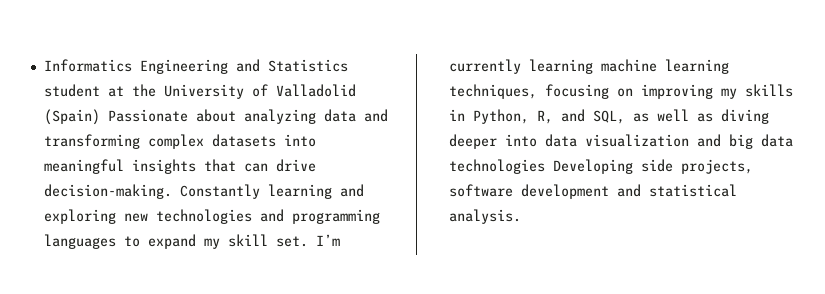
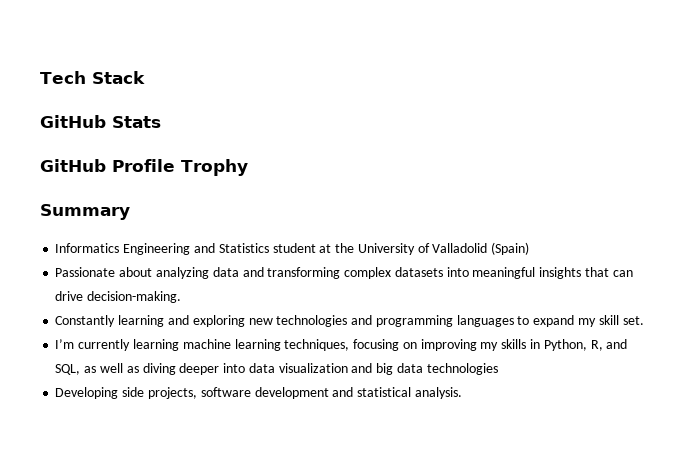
(43, 65) none -> [40,71,145,84] [40,115,161,128] [40,159,248,176] [40,204,130,220] Tech Stack // GitHub Stats // GitHub Profile Trophy // Summary //
(100, 117) none -> (530, 248) //
(172, 191) none -> (182, 297) //
(308, 241) none -> (644, 320) //
(545, 166) none -> (498, 369) //

